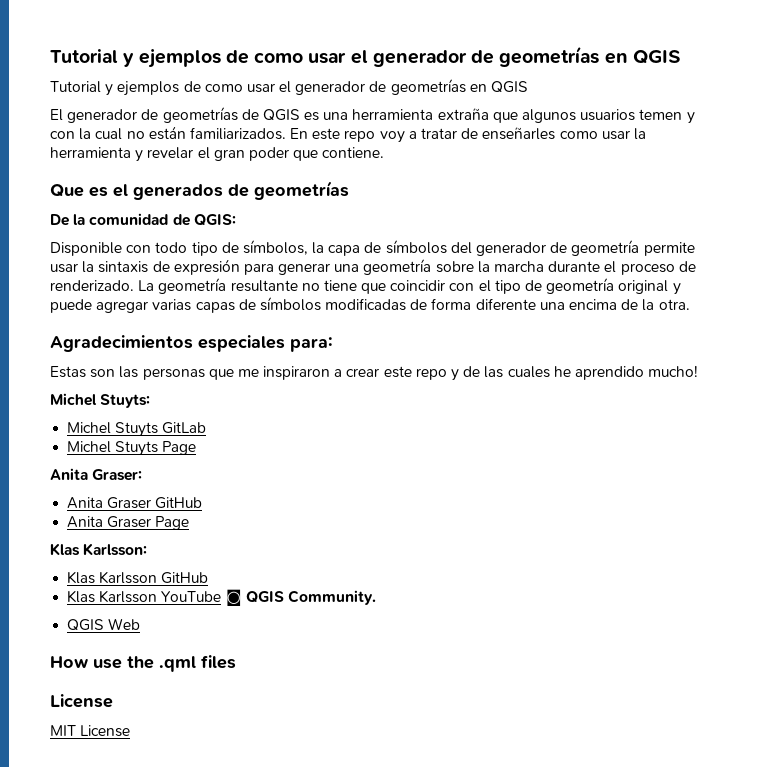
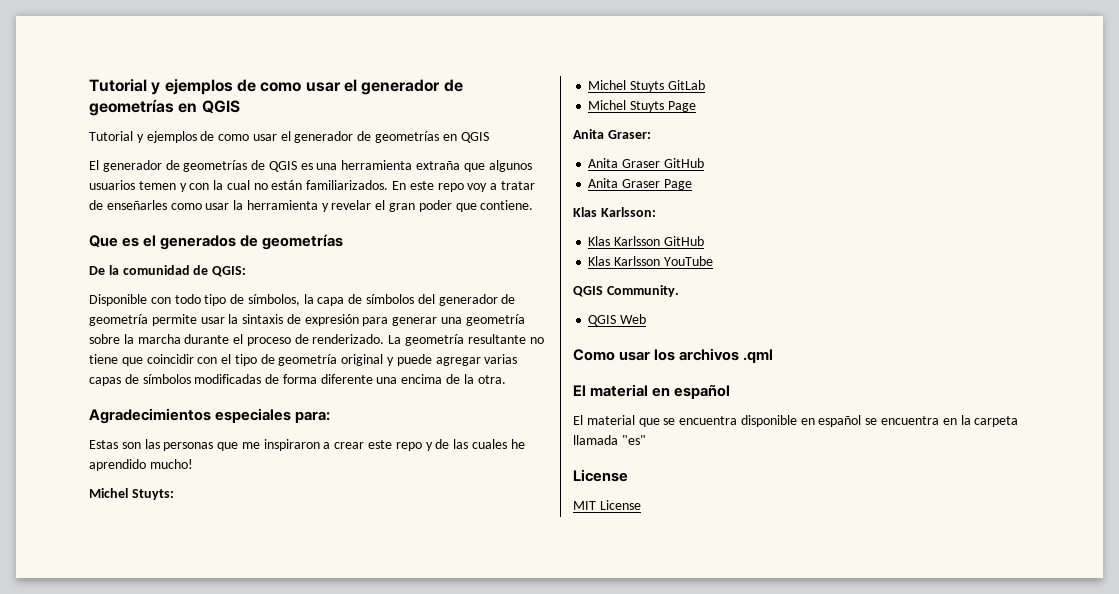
[225,589,242,606] ◙ -> (713, 261) //
[50,655,236,672] How use the .qml files -> [573,348,774,363] [573,384,731,399] [573,415,1019,427] [573,435,646,445] Como usar los archivos .qml // El material en español // El material que se encuentra disponible en español se encuentra en la carpeta llamada "es"

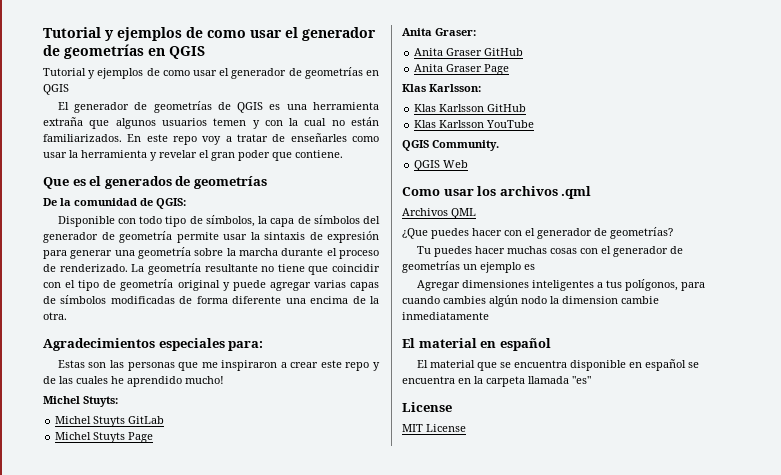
(774, 356) none -> [402,208,476,219] [402,227,673,239] [416,246,683,257] [402,261,535,273] [416,279,705,291] [402,295,659,307] [402,312,489,320] // Archivos QML // ¿Que puedes hacer con el generador de geometrías? // Tu puedes hacer muchas cosas con el generador de geometrías un ejemplo es // Agregar dimensiones inteligentes a tus polígonos, para cuando cambies algún nodo la dimension cambie inmediatamente

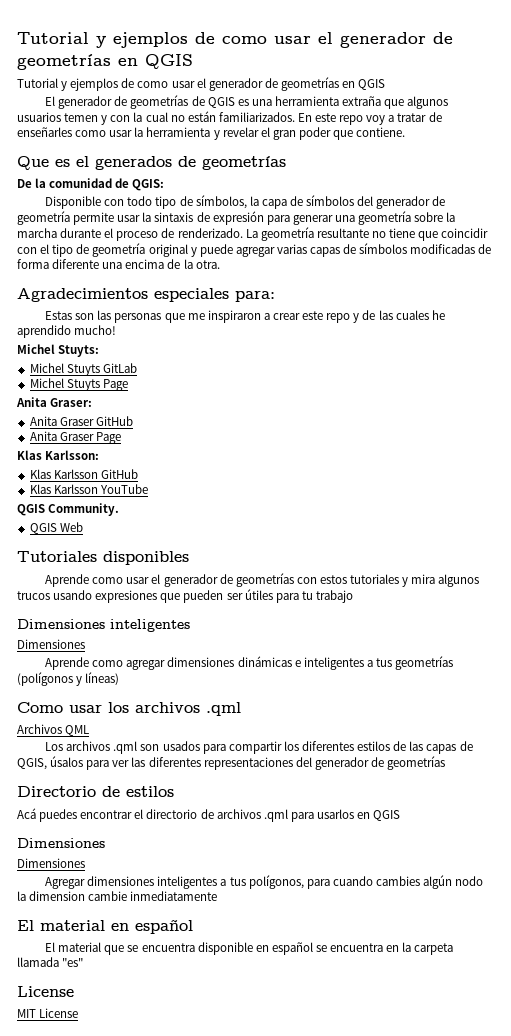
(469, 164) none -> [17,551,189,565] [45,573,480,587] [17,589,353,603] [17,619,190,632] [17,639,85,649] [45,656,454,670] [17,672,120,686] // Tutoriales disponibles // Aprende como usar el generador de geometrías con estos tutoriales y mira algunos trucos usando expresiones que pueden ser útiles para tu trabajo // Dimensiones inteligentes // Dimensiones // Aprende como agregar dimensiones dinámicas e inteligentes a tus geometrías (polígonos y líneas)
[402,227,673,239] [416,246,683,257] [402,261,535,273] ¿Que puedes hacer con el generador de geometrías? // Tu puedes hacer muchas cosas con el generador de geometrías un ejemplo es -> [45,741,473,754] [17,756,446,770] [17,786,174,797] [17,808,401,822] [17,838,105,848] [17,858,85,868] Los archivos .qml son usados para compartir los diferentes estilos de las capas de QGIS, úsalos para ver las diferentes representaciones del generador de geometrías // Directorio de estilos // Acá puedes encontrar el directorio de archivos .qml para usarlos en QGIS // Dimensiones // Dimensiones

